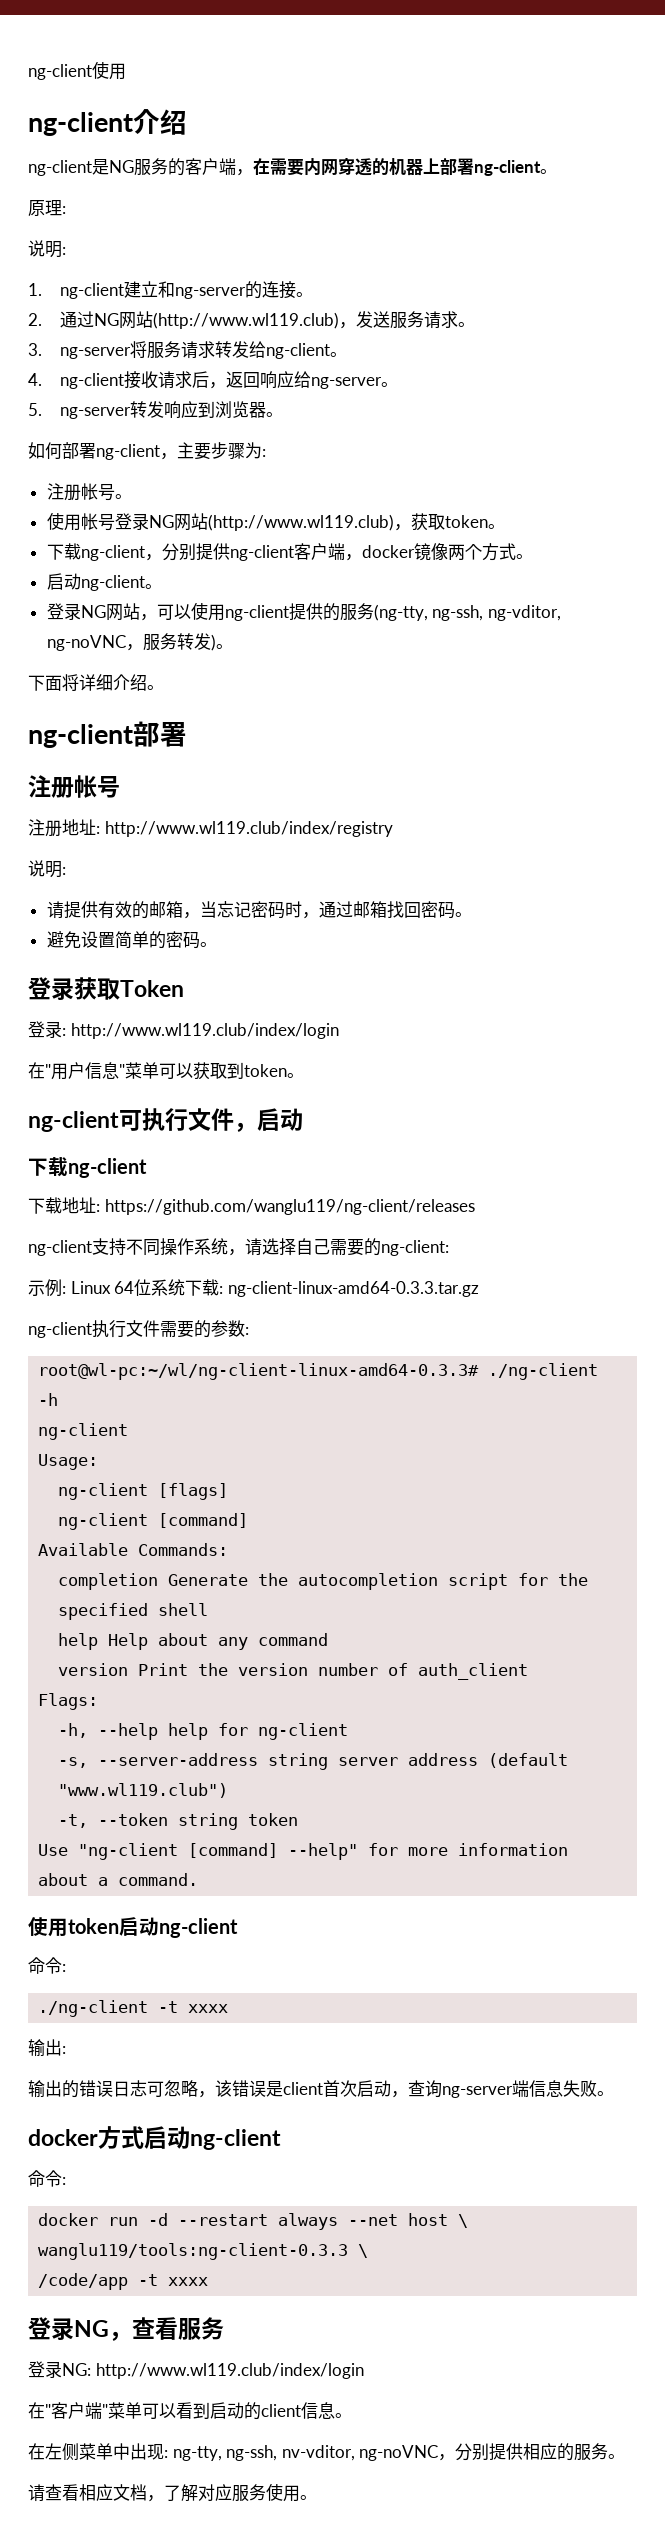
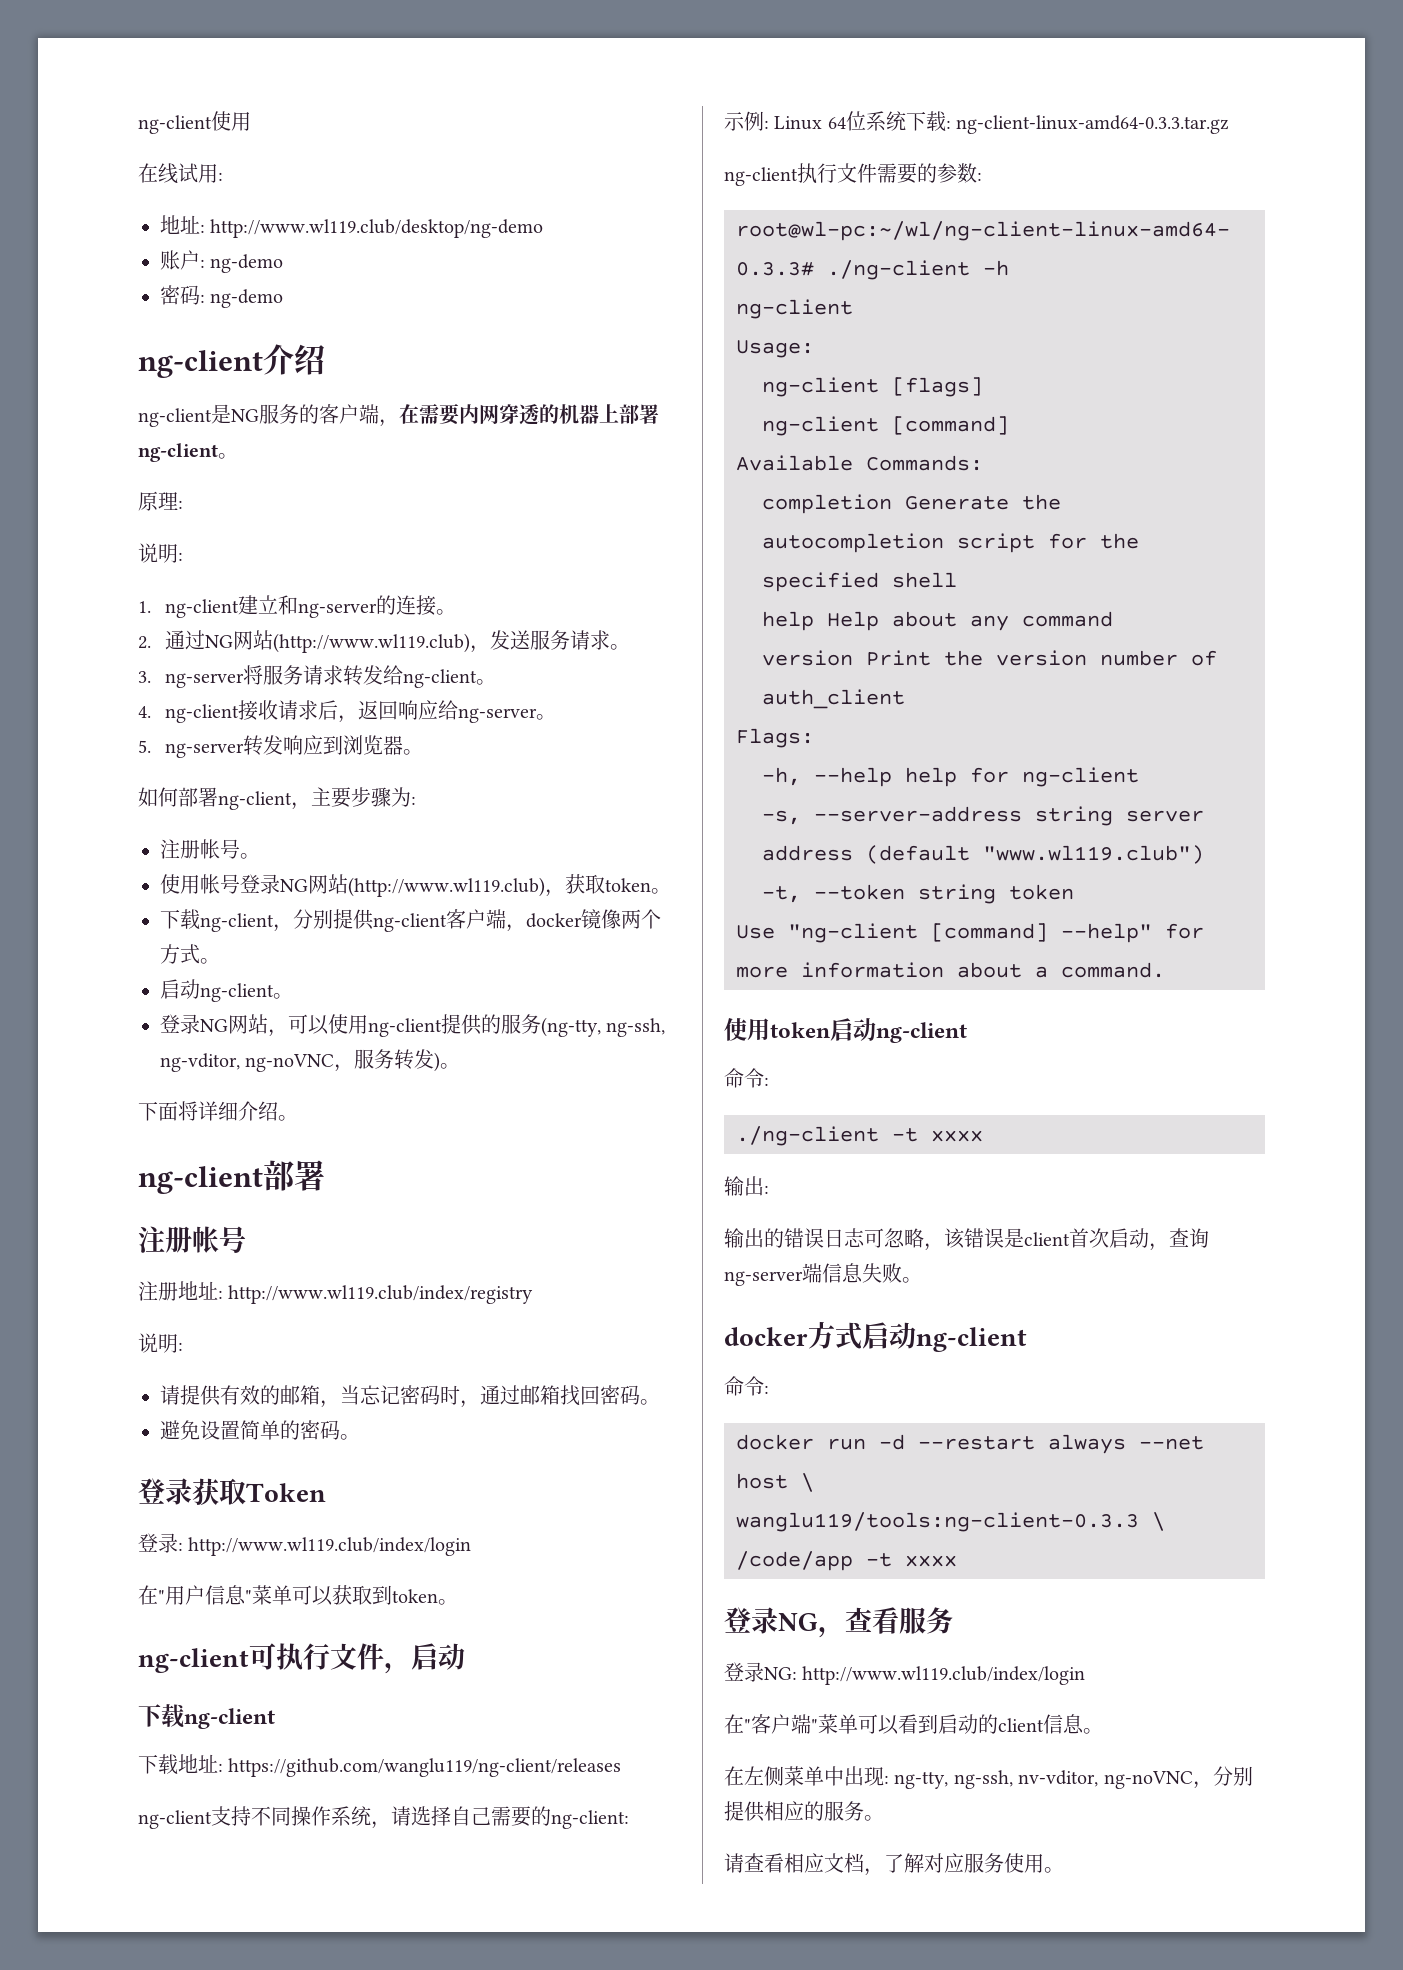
(126, 71) none -> [138,163,223,184] [160,215,544,238] [160,250,284,273] [160,285,284,308] // 在线试用: // 地址: http://www.wl119.club/desktop/ng-demo // 账户: ng-demo // 密码: ng-demo

